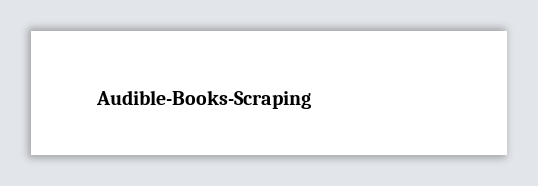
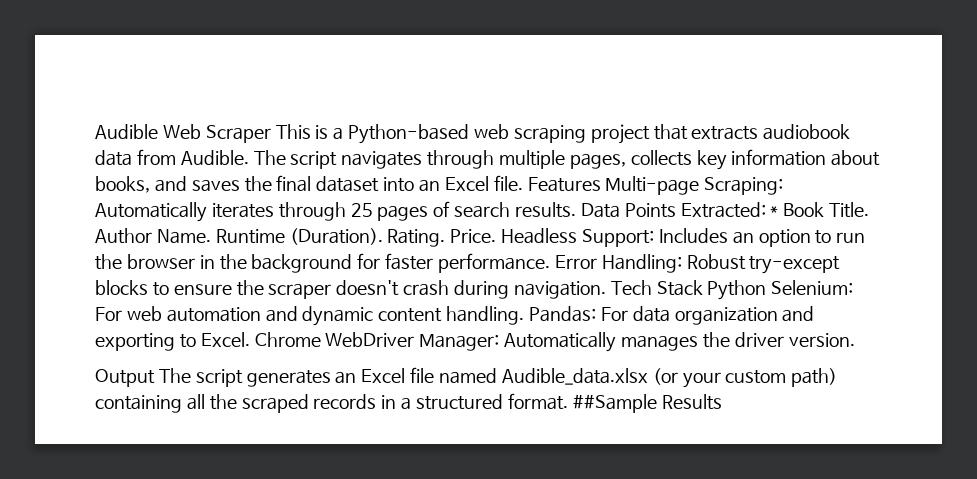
[96,90,311,109] Audible-Books-Scraping -> [95,124,851,144] [95,149,881,170] [95,175,784,195] [95,201,870,222] [95,228,866,247] [95,253,841,274] [95,280,854,300] [95,306,815,326] [95,332,855,352] [95,367,838,388] [95,393,722,413] Audible Web Scraper This is a Python-based web scraping project that extracts audiobook data from Audible. The script navigates through multiple pages, collects key information about books, and saves the final dataset into an Excel file. Features Multi-page Scraping: Automatically iterates through 25 pages of search results. Data Points Extracted: * Book Title. Author Name. Runtime (Duration). Rating. Price. Headless Support: Includes an option to run the browser in the background for faster performance. Error Handling: Robust try-except blocks to ensure the scraper doesn't crash during navigation. Tech Stack Python Selenium: For web automation and dynamic content handling. Pandas: For data organization and exporting to Excel. Chrome WebDriver Manager: Automatically manages the driver version. // Output The script generates an Excel file named Audible_data.xlsx (or your custom path) containing all the scraped records in a structured format. ##Sample Results

